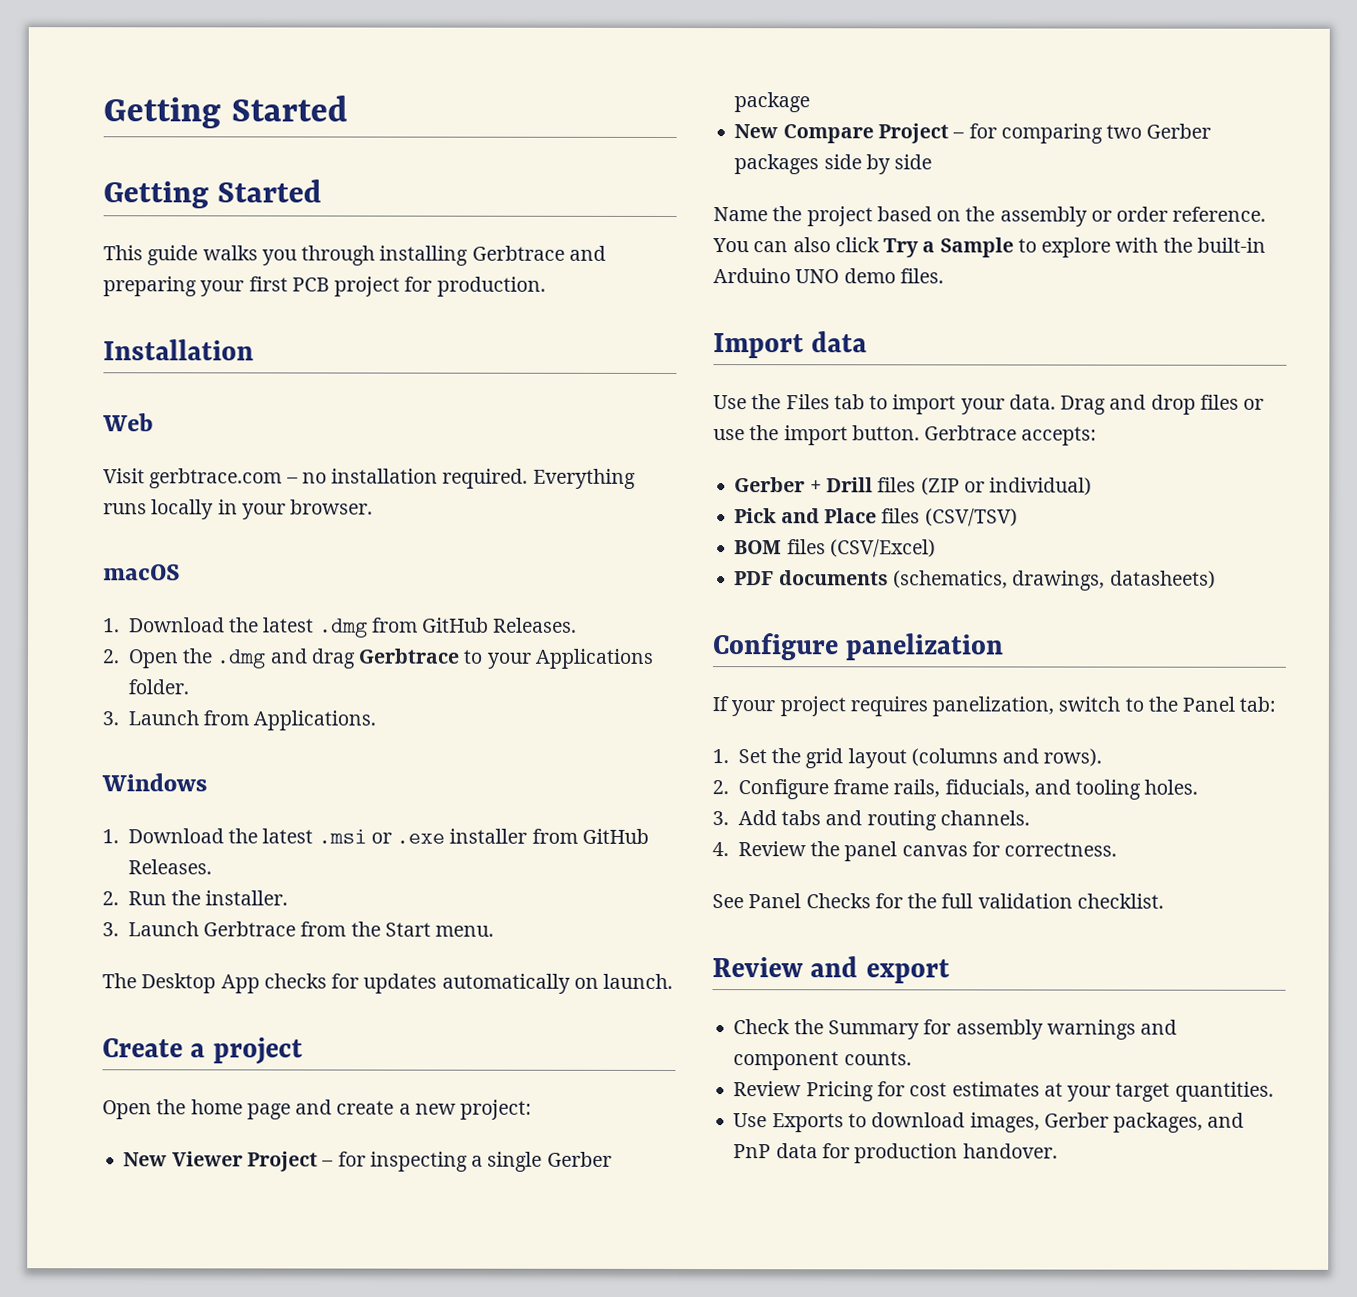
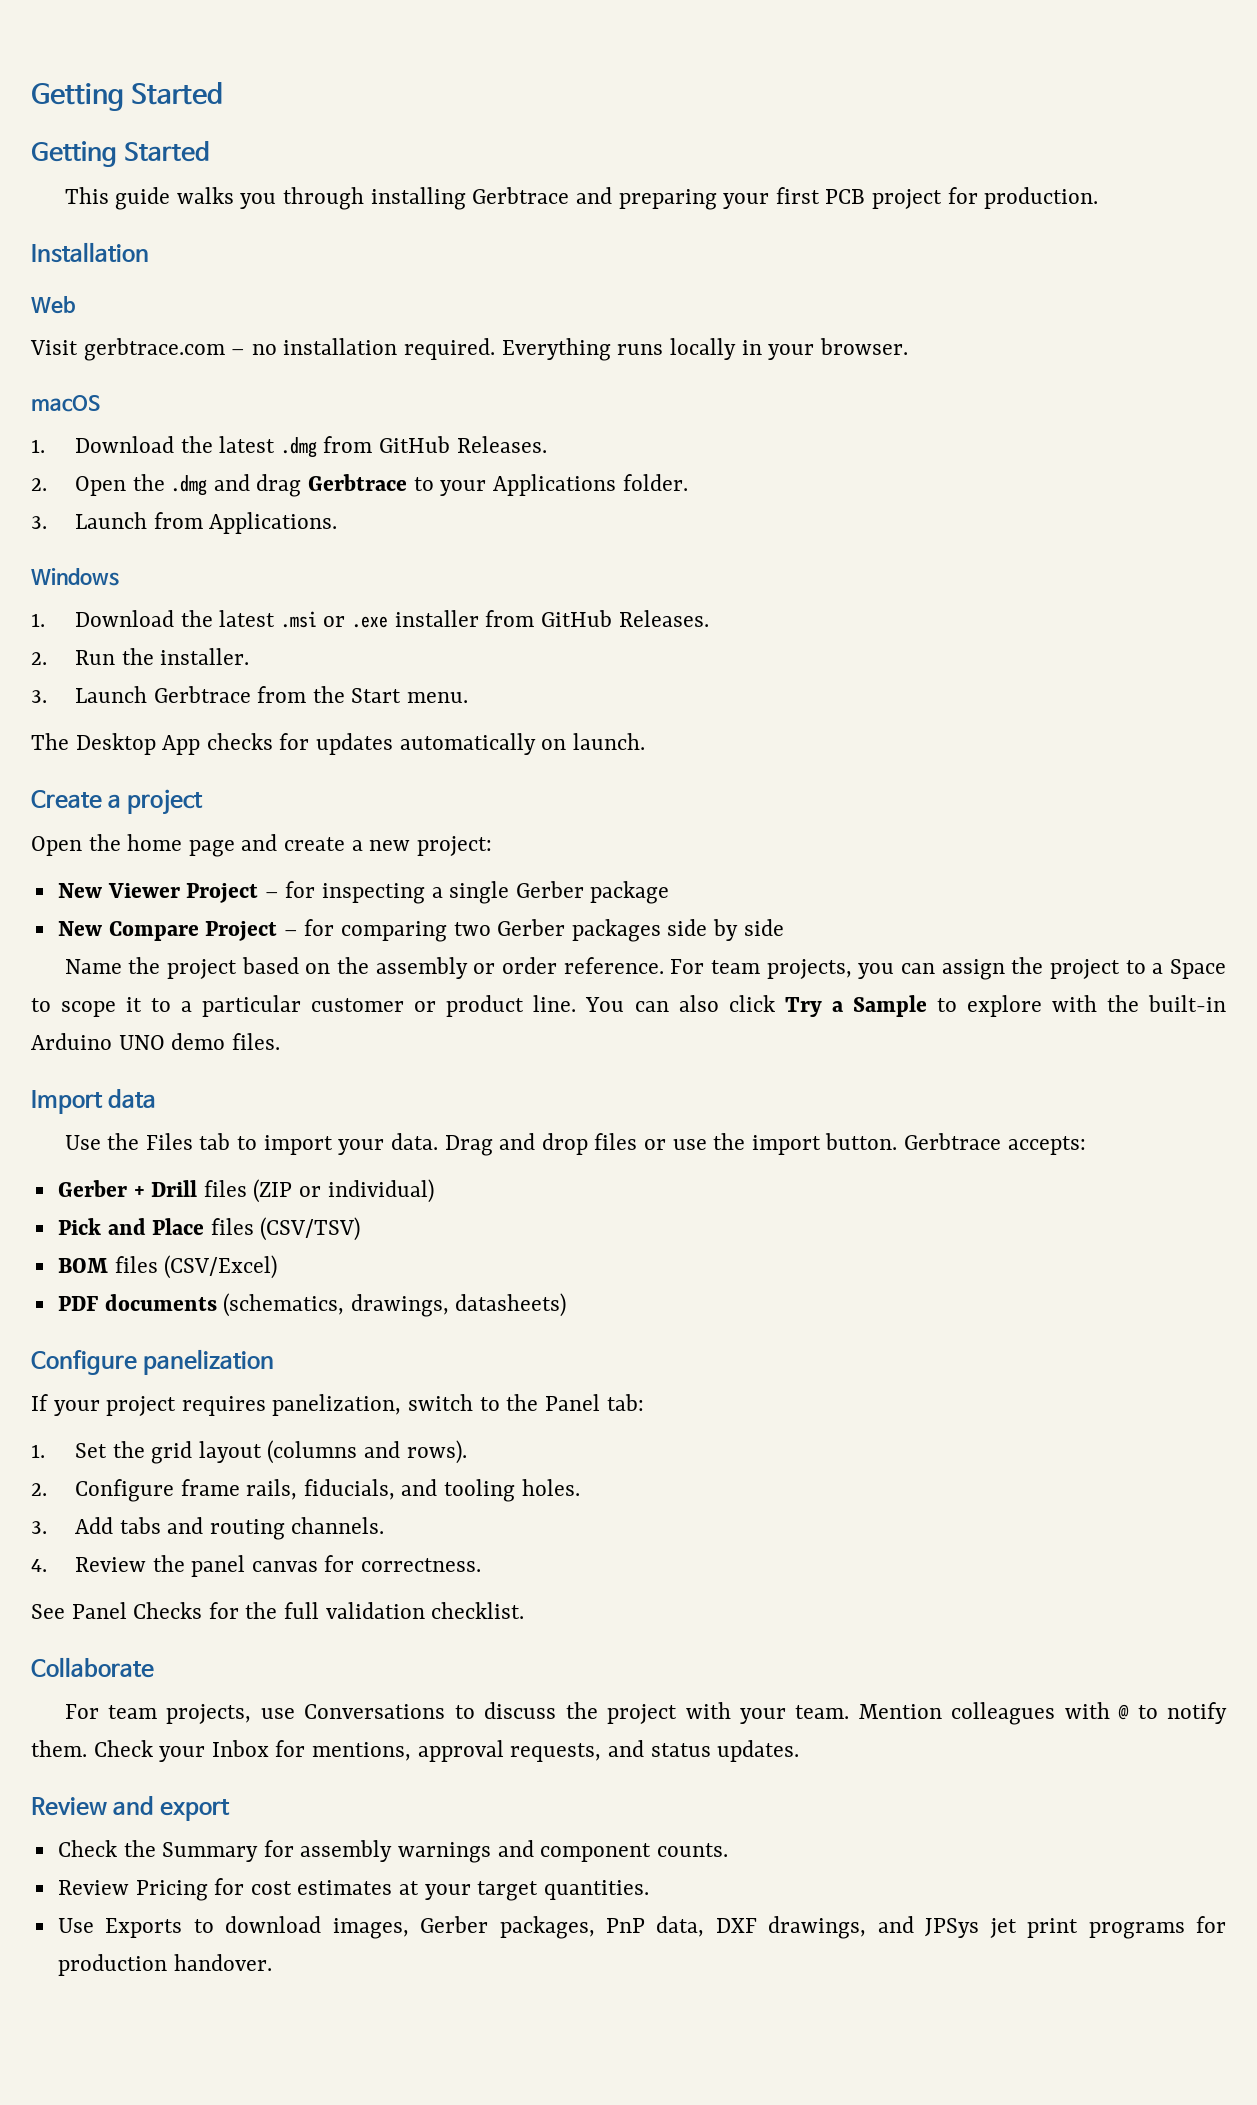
(1267, 214) none -> [670,957,1226,980] [31,995,577,1017] For team projects, you can assign the project to a Space to scope it to a particular customer or product line.
(1164, 901) none -> [31,1657,154,1678] [64,1702,1227,1725] [31,1740,800,1762] // Collaborate // For team projects, use Conversations to discuss the project with your team. Mention colleagues with @ to notify them. Check your Inbox for mentions, approval requests, and status updates.
[1207,1112,1245,1128] [733,1143,818,1159] and PnP data -> [606,1916,1185,1939] PnP data, DXF drawings, and JPSys jet print programs

